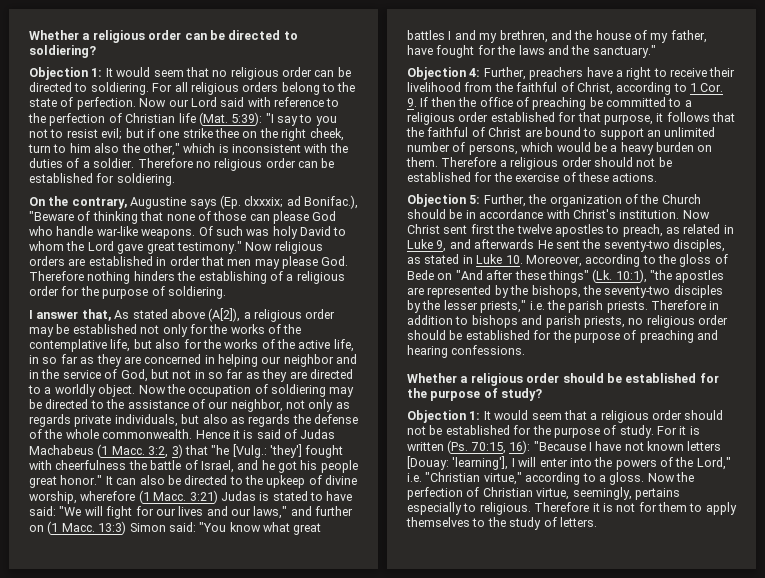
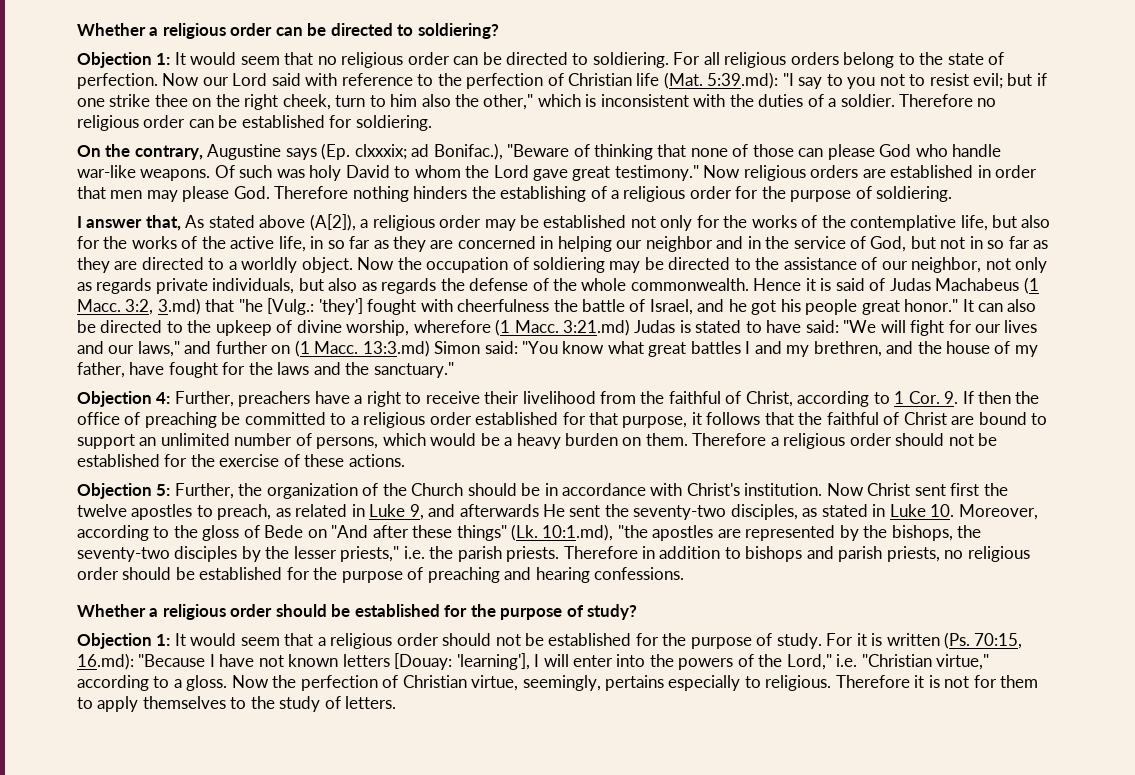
[231,112,263,126] 5:39): -> [707,72,779,89] 5:39.md):
[171,444,183,458] 3) -> [157,298,201,315] 3.md)
[189,490,218,504] 3:21) -> [563,319,631,336] 3:21.md)
[98,521,127,535] 13:3) -> [362,340,430,357] 13:3.md)
[615,269,647,283] 10:1), -> [542,524,614,541] 10:1.md),
[509,440,531,454] 16): -> [77,653,134,670] 16.md):

